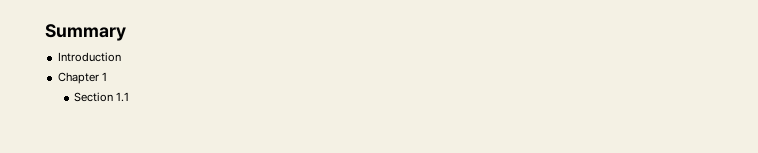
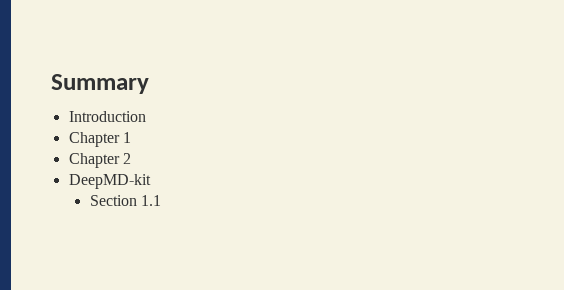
(107, 76) none -> [68,153,131,168] [68,174,151,189] // Chapter 2 // DeepMD-kit

